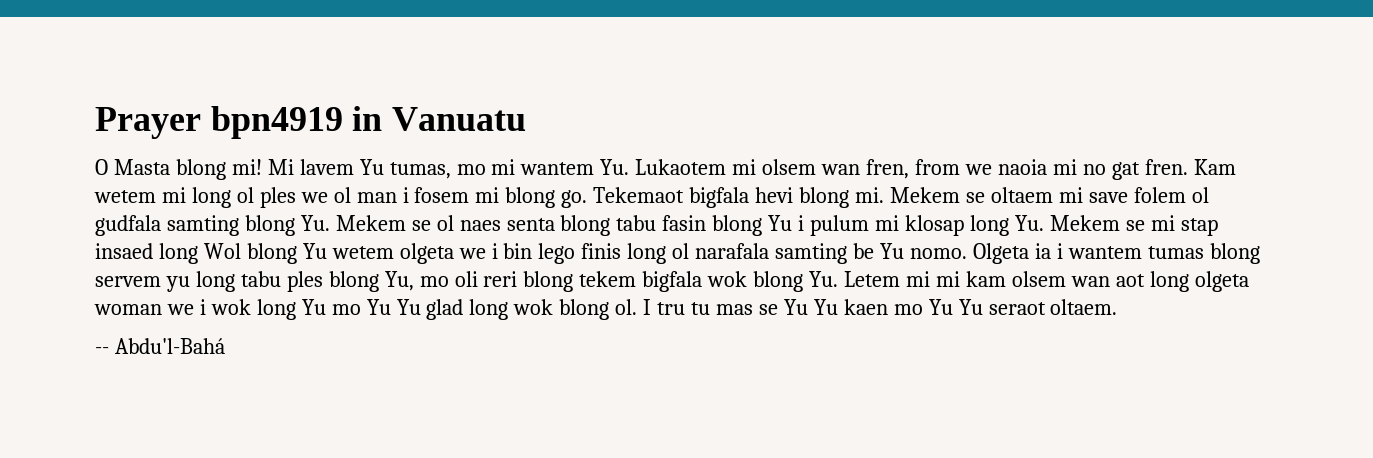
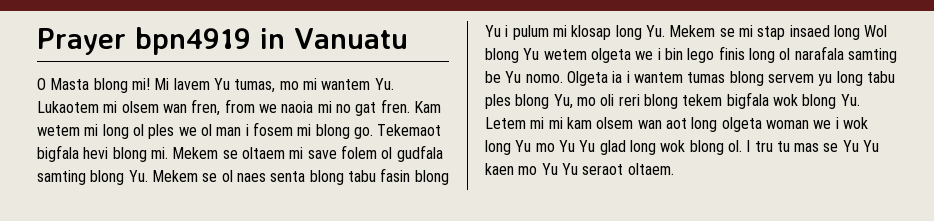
[95,338,225,354] // -- Abdu'l-Bahá -> (674, 169) none

